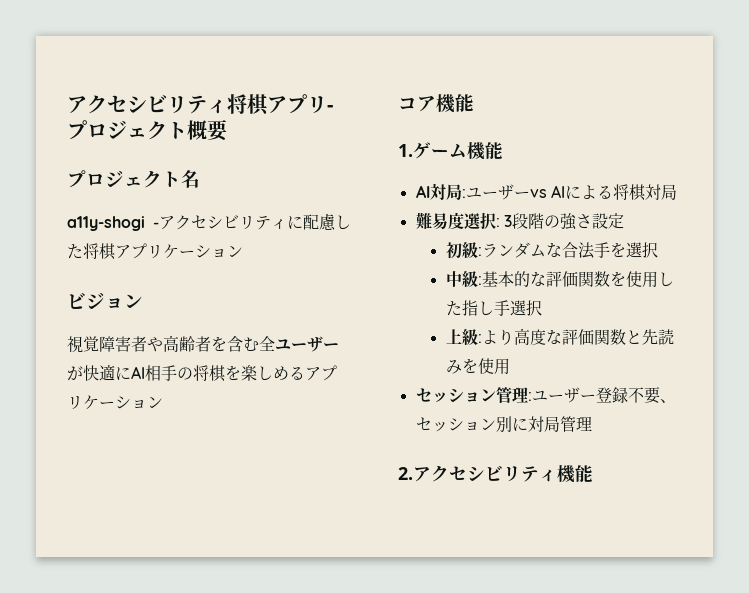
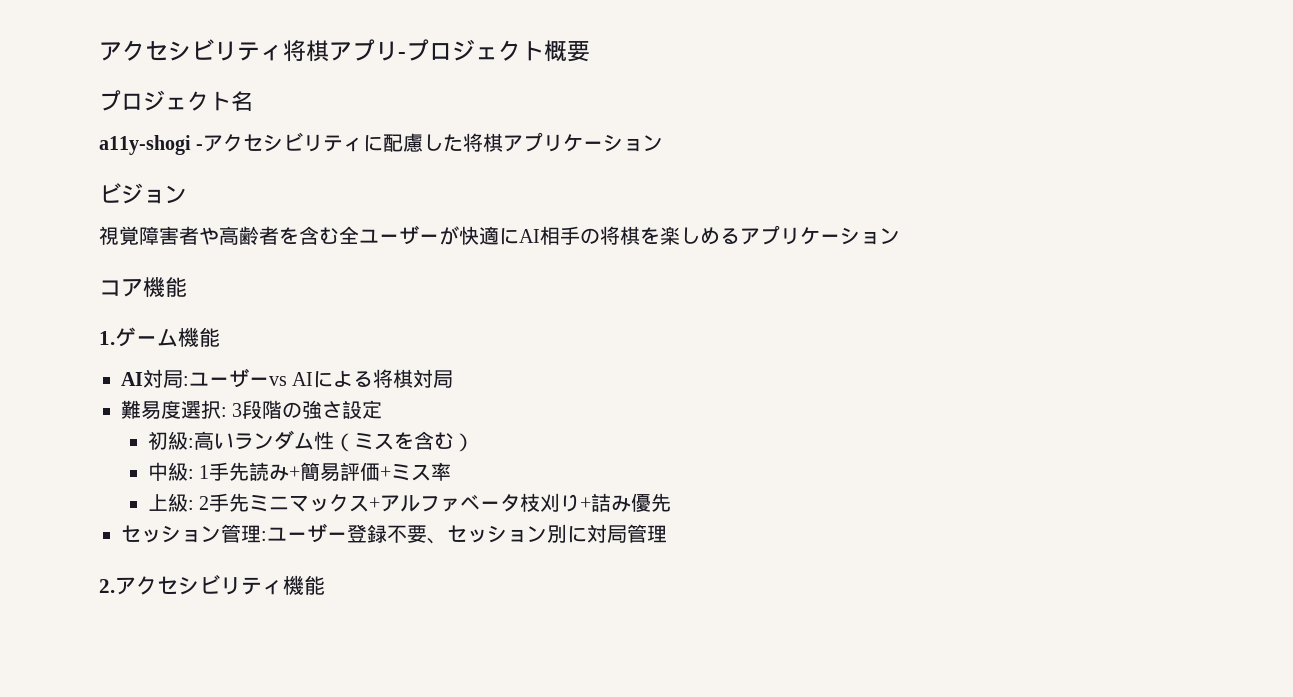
(482, 251) none -> [193,431,234,450] 高い
[545,242,658,259] [445,270,674,288] [445,300,542,316] [445,328,674,346] [445,358,510,375] な合法手を選択 // 中級:基本的な評価関数を使用した指し手選択 // 上級:より高度な評価関数と先読みを使用 -> [313,431,474,452] [147,462,451,482] [147,493,671,512] 性（ミスを含む） // 中級: 1手先読み+簡易評価+ミス率 // 上級: 2手先ミニマックス+アルファベータ枝刈り+詰み優先

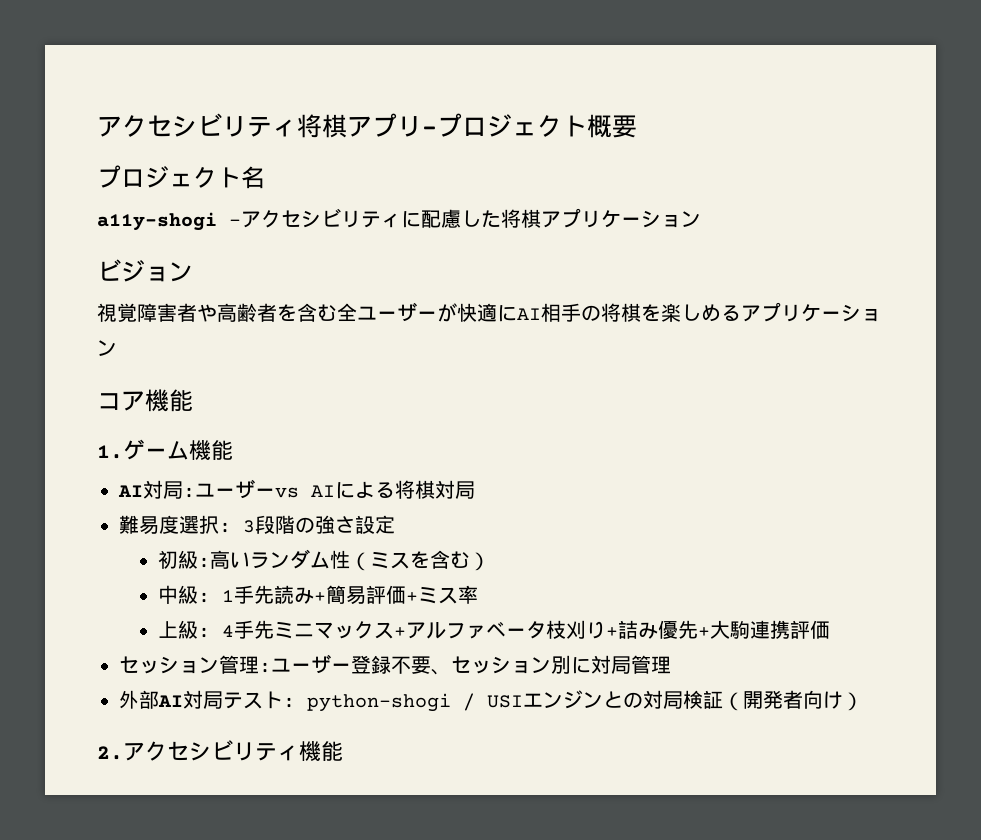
[198,496,209,510] 2 -> [222,625,235,637] 4
(671, 502) none -> [698,620,831,639] +大駒連携評価
(667, 534) none -> [119,690,863,712] // 外部AI対局テスト: python-shogi / USIエンジンとの対局検証（開発者向け）

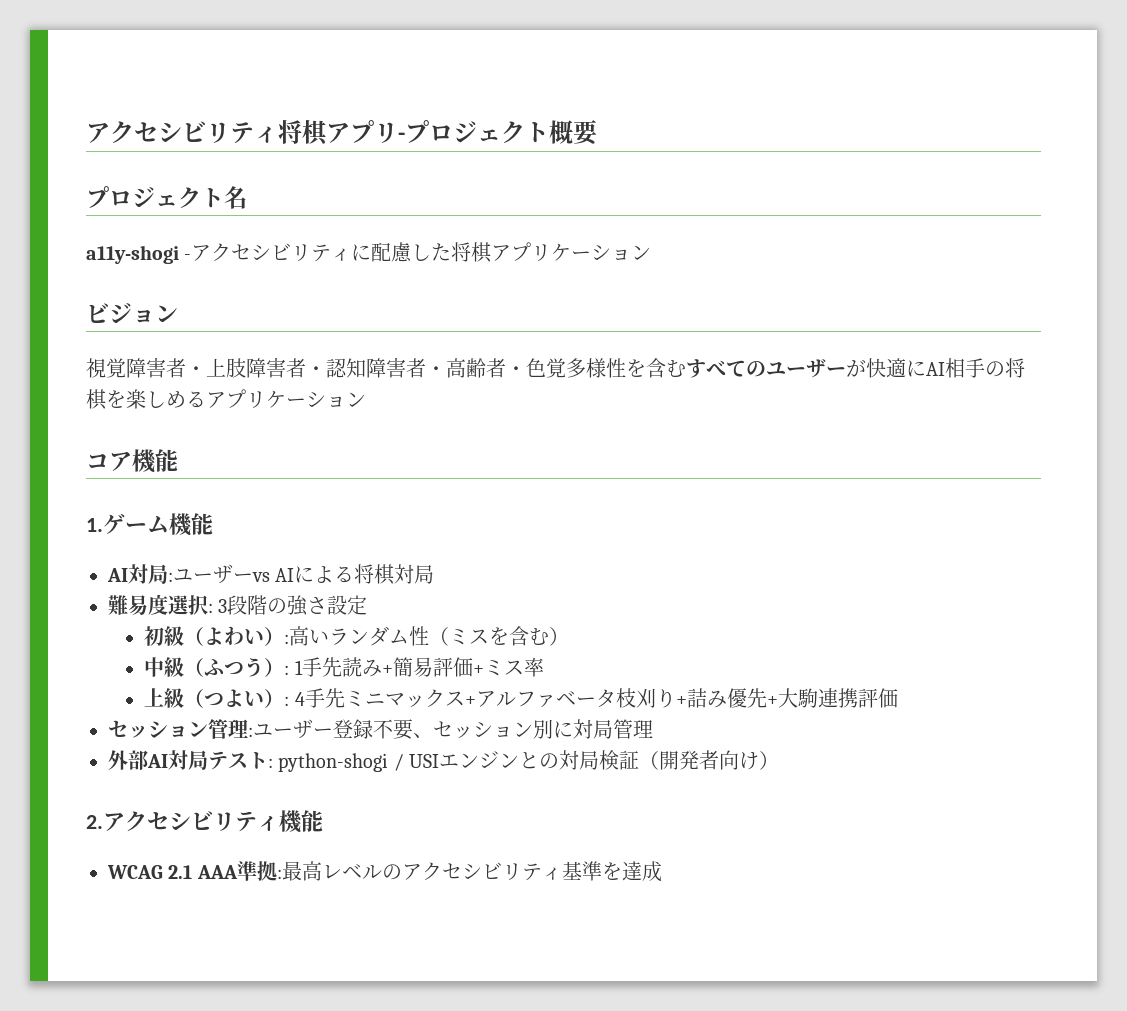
[197,303,357,322] や高齢者を含む全 -> [186,358,766,378] ・上肢障害者・認知障害者・高齢者・色覚多様性を含むすべての
(199, 559) none -> [184,626,285,646] （よわい）
(199, 594) none -> [184,657,285,677] （ふつう）
(199, 629) none -> [184,689,285,708] （つよい）
(343, 751) none -> [107,861,662,882] // WCAG 2.1 AAA準拠:最高レベルのアクセシビリティ基準を達成

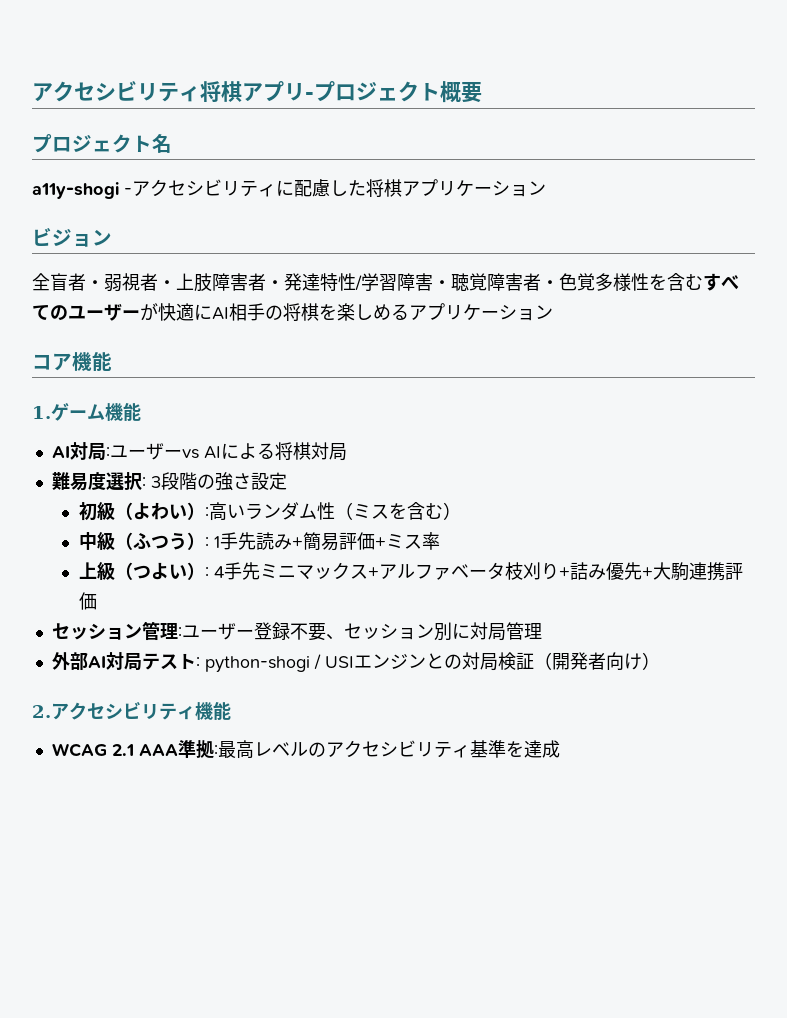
[86,358,166,378] 視覚障害 -> [32,273,140,292] 全盲者・弱視
[326,358,486,378] 認知障害者・高齢 -> [284,273,523,291] 発達特性/学習障害・聴覚障害

